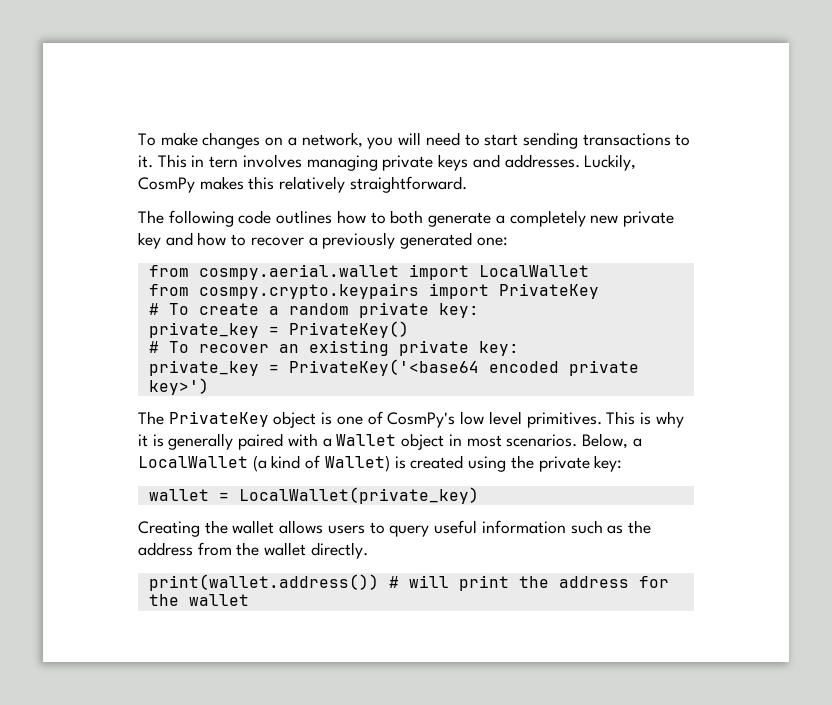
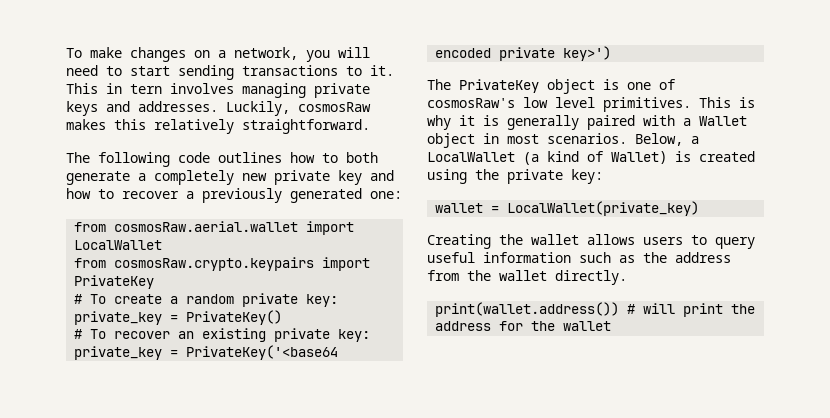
[138,177,195,193] CosmPy -> [298,102,371,112] cosmosRaw
[198,264,399,280] cosmpy.aerial.wallet -> [114,221,299,232] cosmosRaw.aerial.wallet
[198,283,419,299] cosmpy.crypto.keypairs -> [114,257,315,271] cosmosRaw.crypto.keypairs
[387,412,456,428] CosmPy's -> [427,98,515,108] cosmosRaw's

